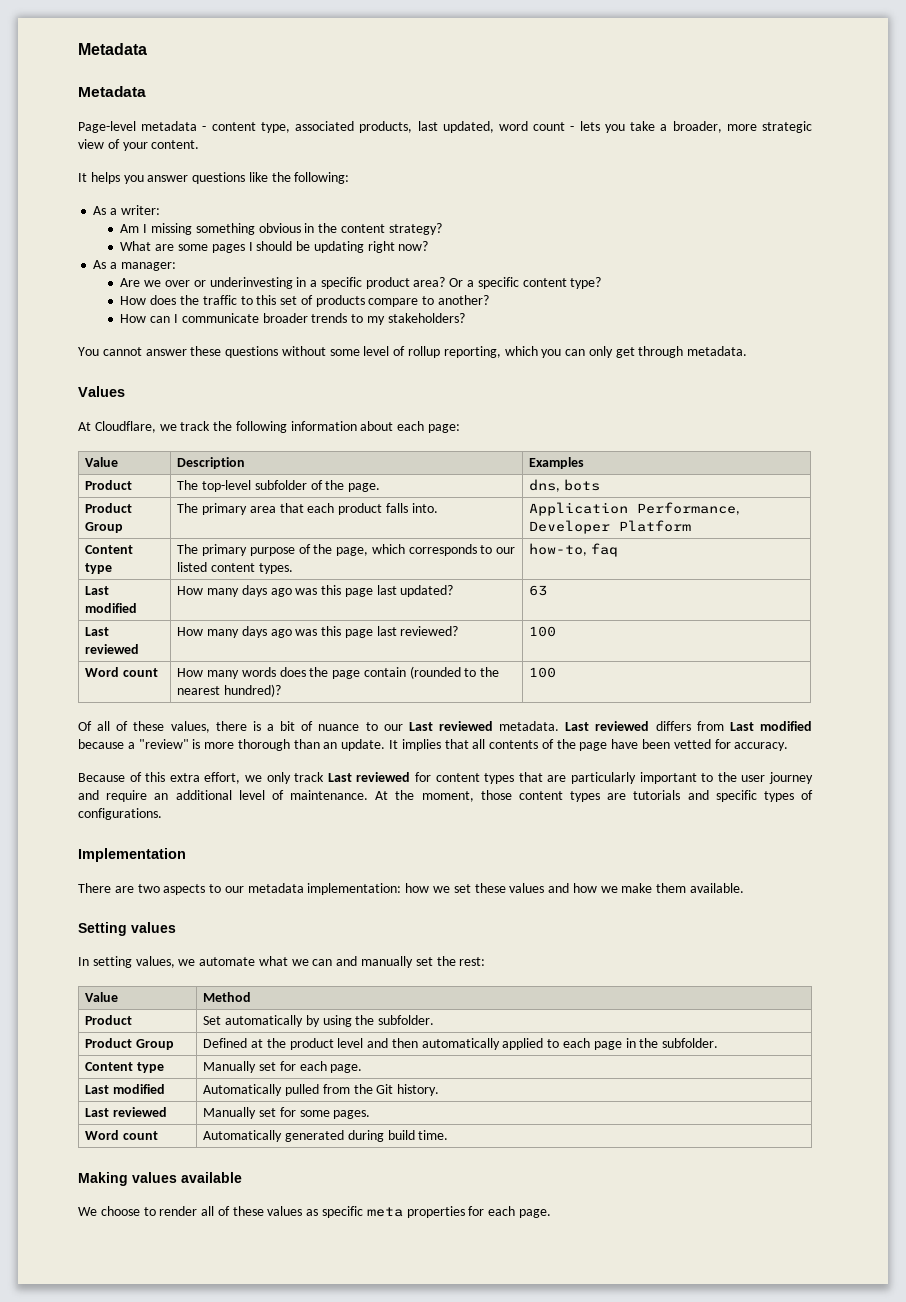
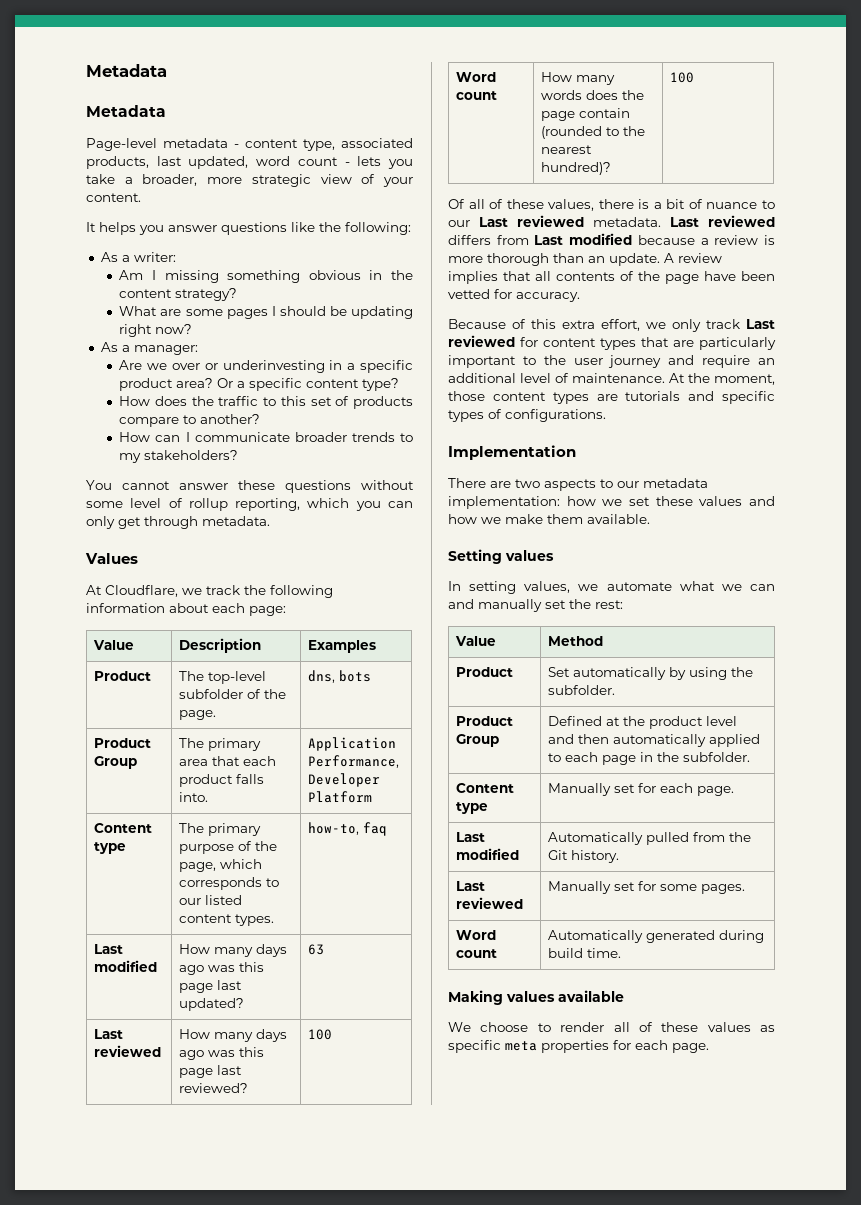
[138,739,189,749] "review" -> [714,235,759,245] review
[389,740,399,749] It -> [664,253,722,263] A review

